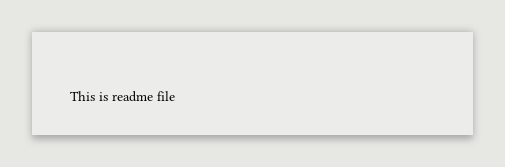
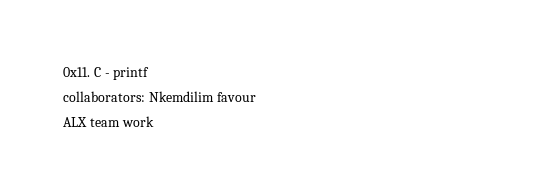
[70,91,175,102] This is readme file -> [63,67,150,80] [63,91,256,102] [63,116,154,127] 0x11. C - printf // collaborators: Nkemdilim favour // ALX team work

